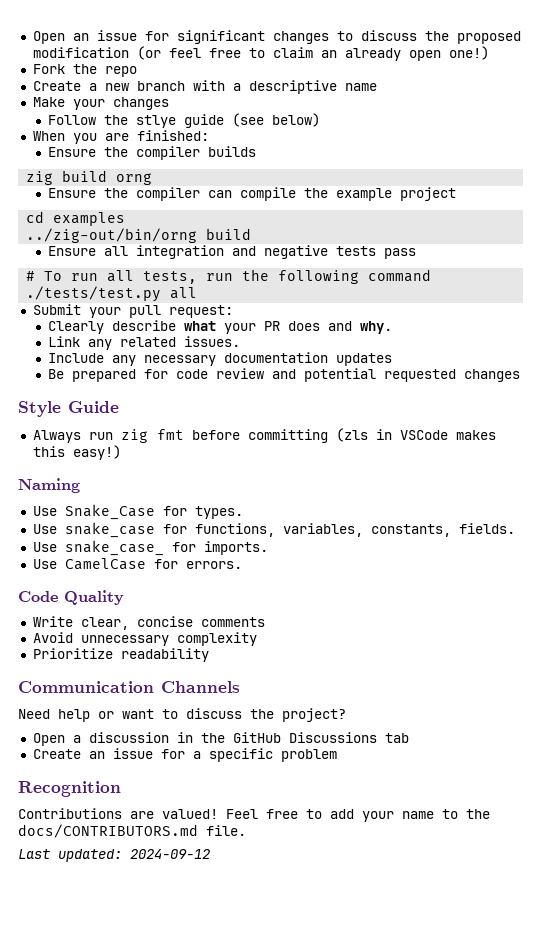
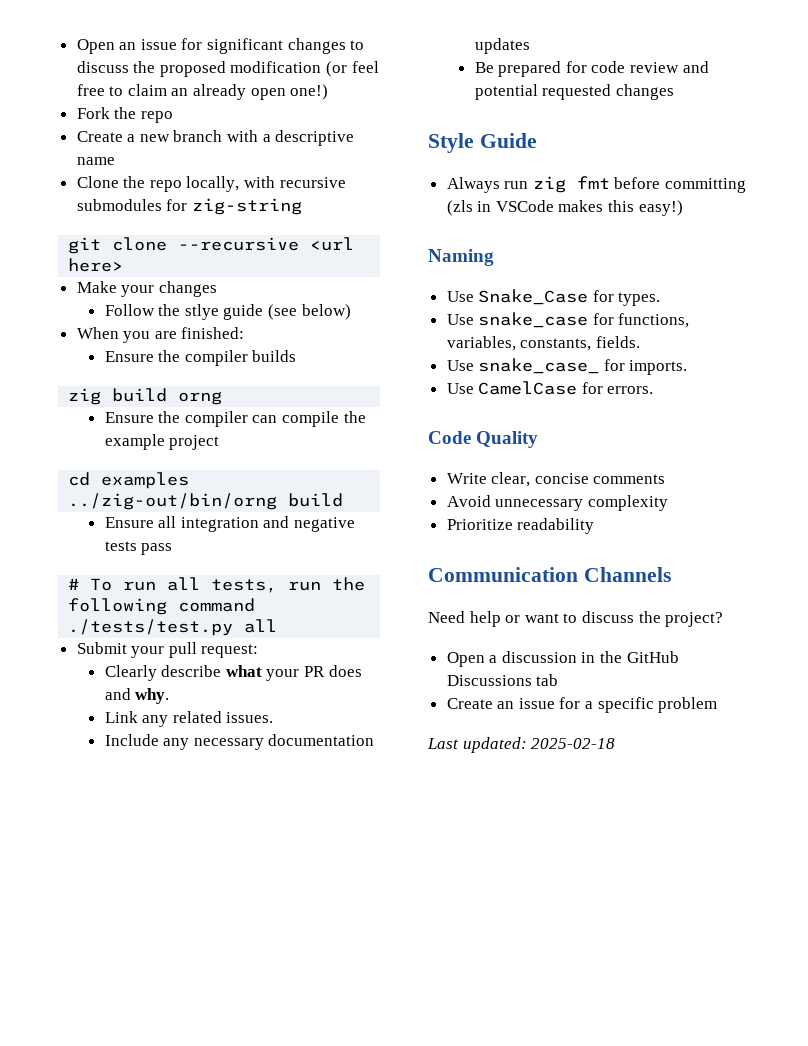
(377, 87) none -> [76,176,346,192] [76,198,302,215] [68,237,355,254] [68,258,124,272] // Clone the repo locally, with recursive submodules for zig-string // git clone --recursive <url here>
[18,781,121,797] [18,808,490,822] [18,824,246,838] // Recognition // Contributions are valued! Feel free to add your name to the docs/CONTRIBUTORS.md file. -> (718, 705) none
[130,849,211,859] 2024-09-12 -> [531,738,616,749] 2025-02-18

